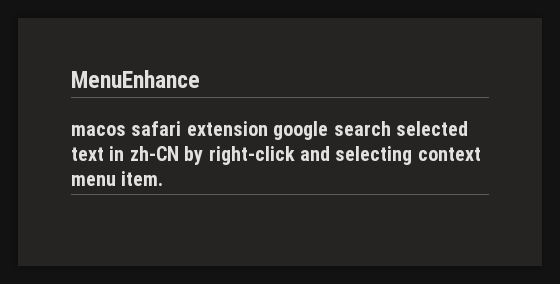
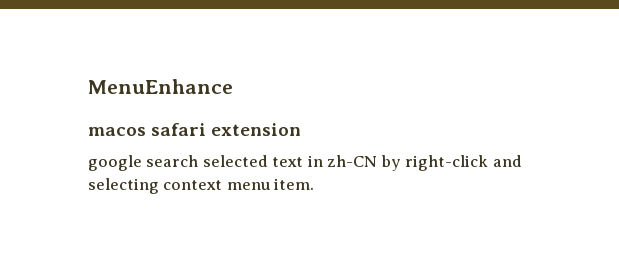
(268, 128) none -> (302, 129) //

